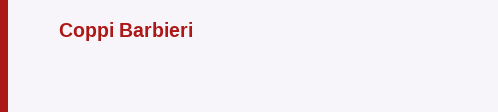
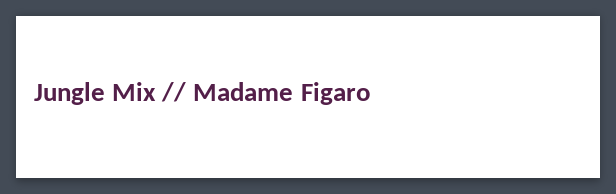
[59,22,194,41] Coppi Barbieri -> [34,82,371,105] Jungle Mix // Madame Figaro

